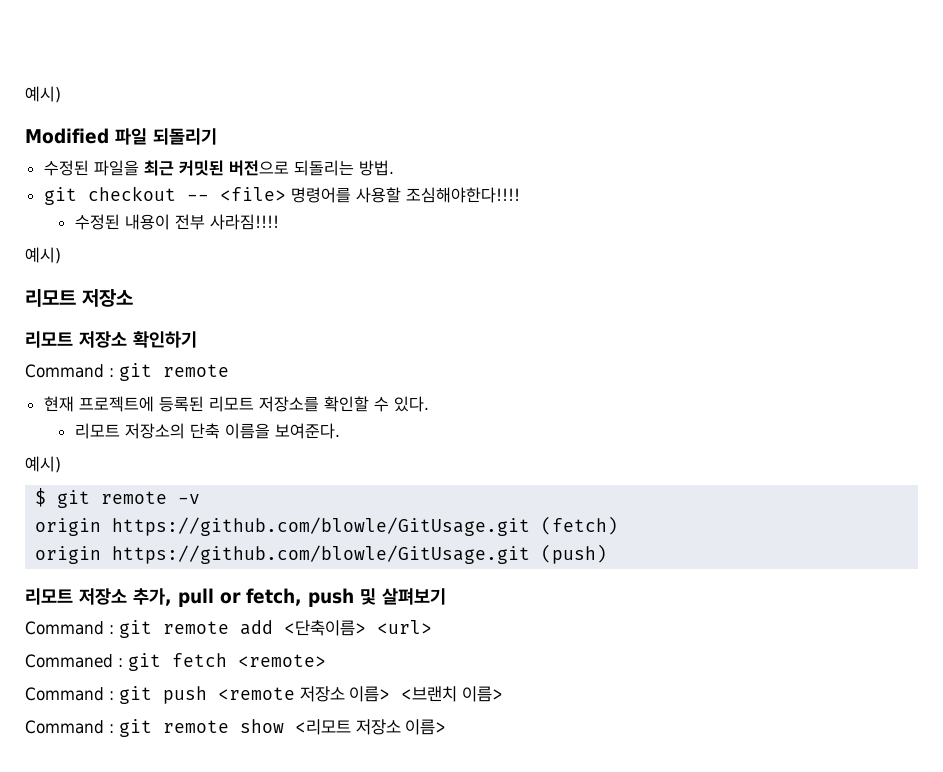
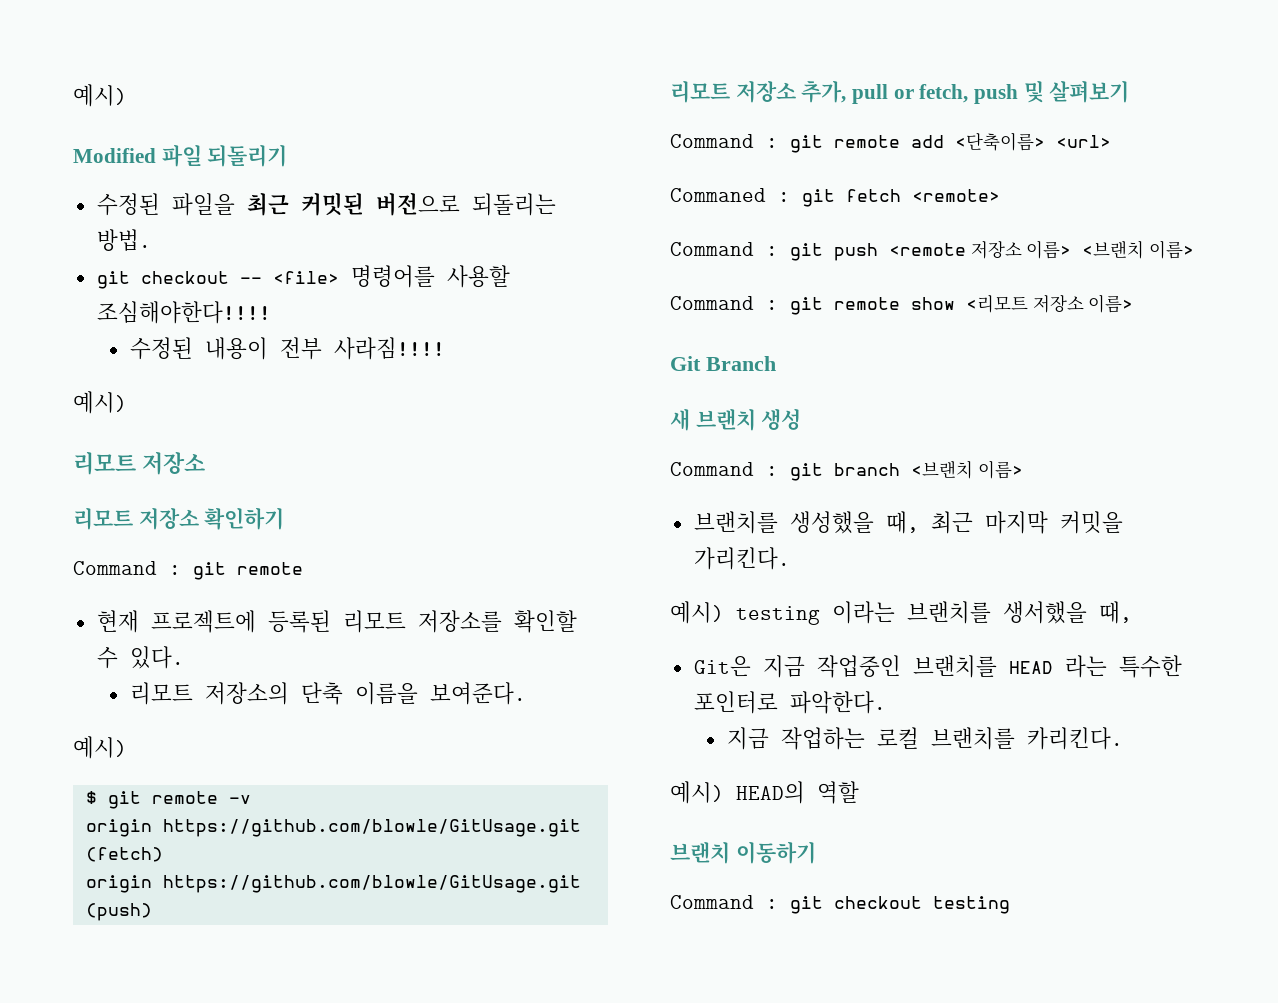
(447, 727) none -> [670,356,776,371] [670,408,802,431] [670,460,1023,481] [693,511,1123,534] [693,547,790,570] [670,601,1132,625] [693,655,1182,678] [693,691,886,714] [726,727,1123,750] [670,781,859,804] [670,841,816,864] [670,895,1010,914] // Git Branch // 새 브랜치 생성 // Command : git branch <브랜치 이름> // 브랜치를 생성했을 때, 최근 마지막 커밋을 가리킨다. // 예시) testing 이라는 브랜치를 생서했을 때, // Git은 지금 작업중인 브랜치를 HEAD 라는 특수한 포인터로 파악한다. // 지금 작업하는 로컬 브랜치를 카리킨다. // 예시) HEAD의 역할 // 브랜치 이동하기 // Command : git checkout testing

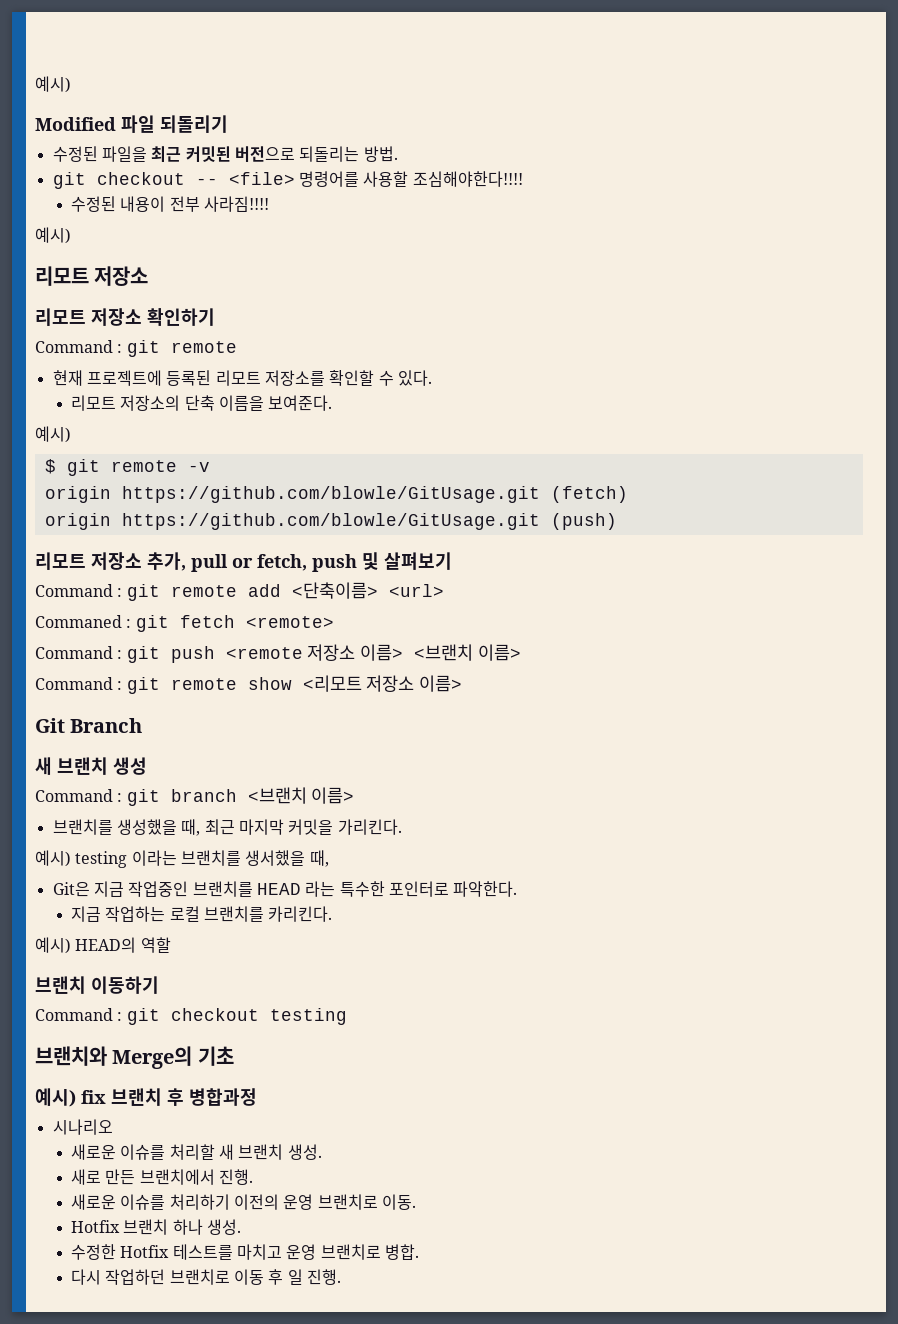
(1010, 905) none -> [35,1046,234,1069] [35,1088,257,1107] [52,1119,113,1135] [71,1144,322,1160] [71,1169,253,1185] [71,1194,416,1210] [71,1219,241,1235] [71,1244,419,1260] [71,1269,341,1285] // 브랜치와 Merge의 기초 // 예시) fix 브랜치 후 병합과정 // 시나리오 // 새로운 이슈를 처리할 새 브랜치 생성. // 새로 만든 브랜치에서 진행. // 새로운 이슈를 처리하기 이전의 운영 브랜치로 이동. // Hotfix 브랜치 하나 생성. // 수정한 Hotfix 테스트를 마치고 운영 브랜치로 병합. // 다시 작업하던 브랜치로 이동 후 일 진행.

